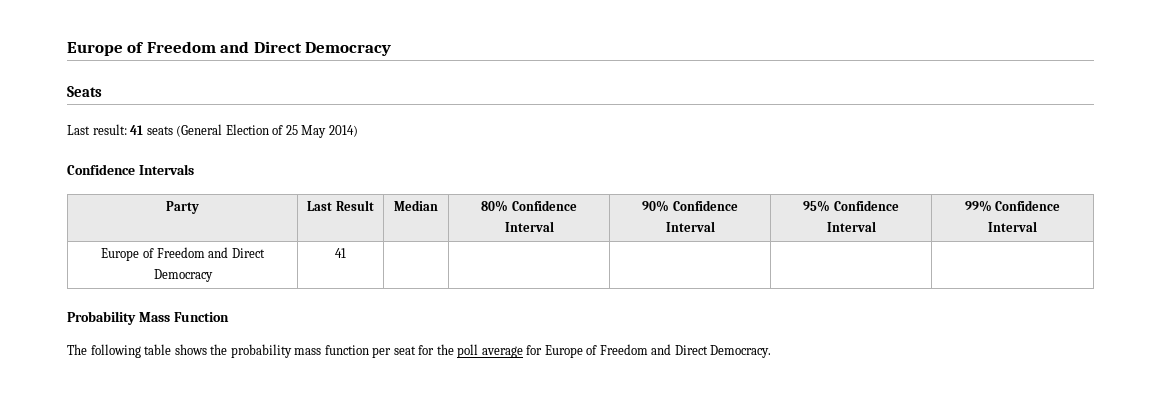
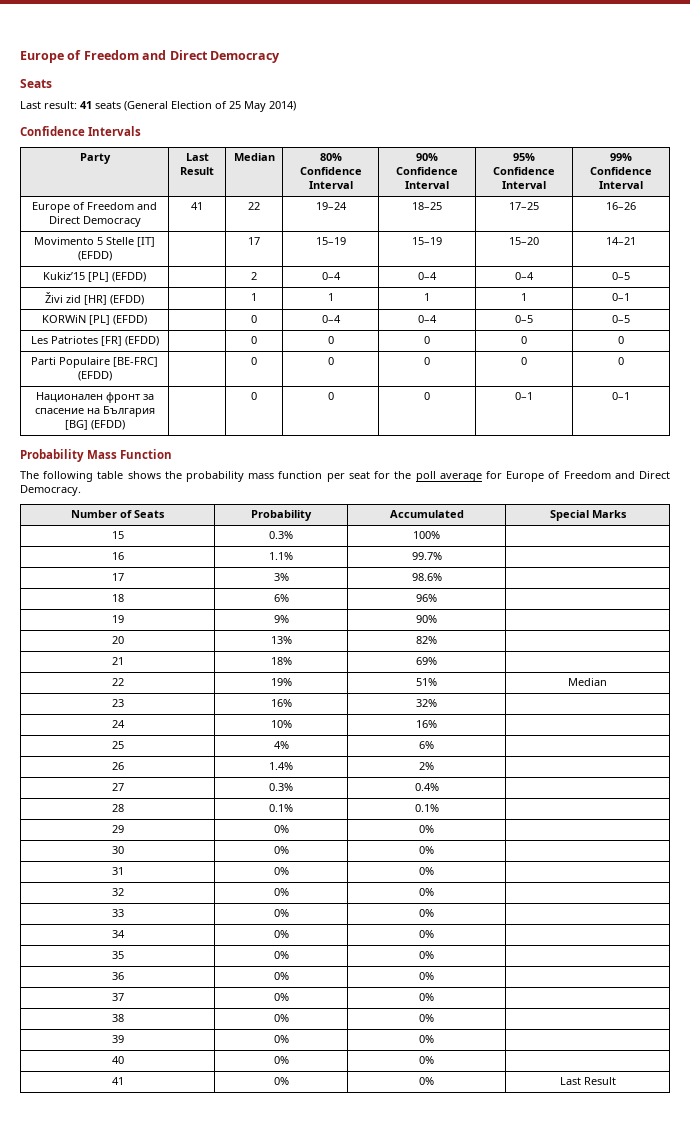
(346, 253) | | | | -> [248,202,260,210] [315,202,347,210] [412,202,442,210] [509,202,539,210] [606,202,636,210] [34,237,155,247] [77,251,112,261] [248,237,260,245] [315,237,346,245] [412,237,442,245] [509,237,539,245] [606,237,636,245] [43,272,146,282] [251,272,257,280] [321,272,341,280] [418,272,437,280] [515,272,534,280] [612,272,630,280] [45,292,144,305] [251,293,257,301] [327,293,334,301] [424,293,430,301] [521,293,527,301] [612,293,630,301] [42,315,147,325] [251,315,257,323] [321,315,341,323] [418,315,437,323] [515,315,533,323] [612,315,630,323] [30,336,159,346] [251,336,257,344] [327,336,334,344] [424,336,430,344] [521,336,527,344] [618,336,624,344] [31,357,158,368] [77,371,112,381] [251,357,257,365] [327,357,334,365] [424,357,430,365] [521,357,527,365] [618,357,624,365] [35,392,154,403] [34,406,155,417] [64,420,125,430] [251,392,257,400] [327,392,334,400] [424,392,430,400] [515,392,533,400] [612,392,630,400] 22 | 19–24 | 18–25 | 17–25 | 16–26 // Movimento 5 Stelle [IT] (EFDD) | | 17 | 15–19 | 15–19 | 15–20 | 14–21 // Kukiz’15 [PL] (EFDD) | | 2 | 0–4 | 0–4 | 0–4 | 0–5 // Živi zid [HR] (EFDD) | | 1 | 1 | 1 | 1 | 0–1 // KORWiN [PL] (EFDD) | | 0 | 0–4 | 0–4 | 0–5 | 0–5 // Les Patriotes [FR] (EFDD) | | 0 | 0 | 0 | 0 | 0 // Parti Populaire [BE-FRC] (EFDD) | | 0 | 0 | 0 | 0 | 0 // Национален фронт за спасение на България [BG] (EFDD) | | 0 | 0 | 0 | 0–1 | 0–1
(772, 351) none -> [71,510,165,518] [251,510,312,521] [389,510,464,518] [549,510,627,521] [111,531,124,539] [269,531,293,539] [413,531,440,539] [111,552,124,560] [269,552,293,560] [411,552,442,560] [111,573,124,581] [273,573,289,581] [411,573,442,581] [111,594,124,602] [273,594,289,602] [416,594,437,602] [111,615,124,623] [273,615,289,623] [416,615,437,623] [111,636,124,644] [270,636,292,644] [416,636,437,644] [111,657,124,665] [270,657,292,665] [416,657,437,665] [111,678,124,686] [270,678,292,686] [416,678,437,686] [568,678,607,686] [111,699,124,707] [270,699,292,707] [416,699,437,707] [111,720,125,728] [270,720,292,728] [416,720,437,728] [111,741,124,749] [273,741,289,749] [419,741,434,749] [111,762,124,770] [269,762,293,770] [419,762,434,770] [111,783,124,791] [269,783,293,791] [414,783,439,791] [111,804,124,812] [269,804,293,812] [414,804,439,812] [111,825,124,833] [273,825,289,833] [419,825,434,833] [111,846,124,854] [273,846,289,854] [419,846,434,854] [111,867,124,875] [273,867,289,875] [419,867,434,875] [111,888,124,896] [273,888,289,896] [419,888,434,896] [111,909,124,917] [273,909,289,917] [419,909,434,917] [111,930,125,938] [273,930,289,938] [419,930,434,938] [111,951,124,959] [273,951,289,959] [419,951,434,959] [111,972,124,980] [273,972,289,980] [419,972,434,980] [111,993,124,1001] [273,993,289,1001] [419,993,434,1001] [111,1014,124,1022] [273,1014,289,1022] [419,1014,434,1022] [111,1035,124,1043] [273,1035,289,1043] [419,1035,434,1043] [111,1056,124,1064] [273,1056,289,1064] [419,1056,434,1064] [111,1077,124,1085] [273,1077,289,1085] [419,1077,434,1085] [559,1077,616,1085] // Number of Seats | Probability | Accumulated | Special Marks // 15 | 0.3% | 100% | // 16 | 1.1% | 99.7% | // 17 | 3% | 98.6% | // 18 | 6% | 96% | // 19 | 9% | 90% | // 20 | 13% | 82% | // 21 | 18% | 69% | // 22 | 19% | 51% | Median // 23 | 16% | 32% | // 24 | 10% | 16% | // 25 | 4% | 6% | // 26 | 1.4% | 2% | // 27 | 0.3% | 0.4% | // 28 | 0.1% | 0.1% | // 29 | 0% | 0% | // 30 | 0% | 0% | // 31 | 0% | 0% | // 32 | 0% | 0% | // 33 | 0% | 0% | // 34 | 0% | 0% | // 35 | 0% | 0% | // 36 | 0% | 0% | // 37 | 0% | 0% | // 38 | 0% | 0% | // 39 | 0% | 0% | // 40 | 0% | 0% | // 41 | 0% | 0% | Last Result

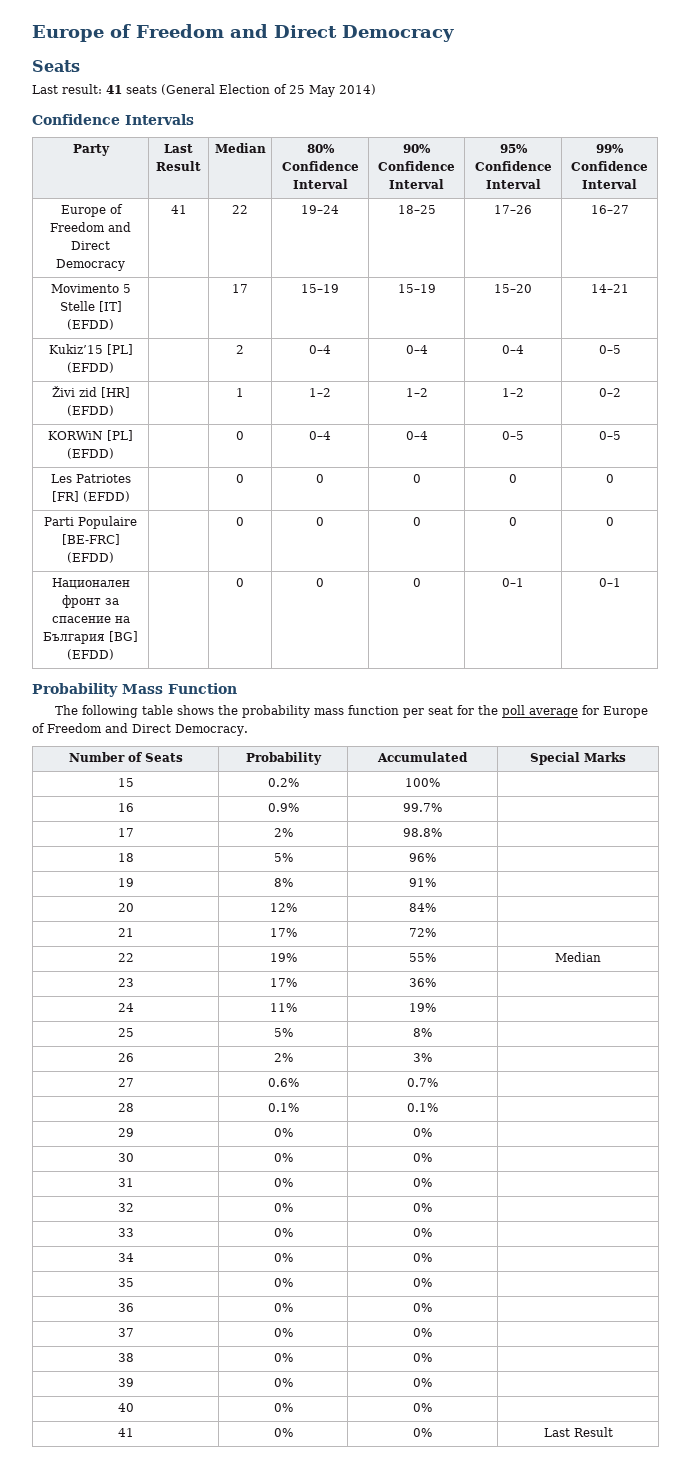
[509,202,539,210] [606,202,636,210] 17–25 | 16–26 -> [494,205,532,214] [590,205,629,214] 17–26 | 16–27
[327,293,334,301] [424,293,430,301] [521,293,527,301] [612,293,630,301] 1 | 1 | 1 | 0–1 -> [309,388,331,397] [405,388,428,397] [502,388,524,397] [598,388,621,397] 1–2 | 1–2 | 1–2 | 0–2
[269,531,293,539] 0.3% -> [267,778,299,787] 0.2%
[269,552,293,560] 1.1% -> [267,803,299,812] 0.9%
[273,573,289,581] [411,573,442,581] 3% | 98.6% -> [273,828,293,837] [403,828,442,837] 2% | 98.8%
[273,594,289,602] 6% -> [273,853,293,862] 5%
[273,615,289,623] [416,615,437,623] 9% | 90% -> [273,878,293,887] [409,878,436,887] 8% | 91%
[270,636,292,644] [416,636,437,644] 13% | 82% -> [269,903,297,912] [409,903,436,912] 12% | 84%
[270,657,292,665] [416,657,437,665] 18% | 69% -> [269,928,297,937] [409,928,436,937] 17% | 72%
[416,678,437,686] 51% -> [409,953,436,962] 55%
[270,699,292,707] [416,699,437,707] 16% | 32% -> [269,978,297,987] [409,978,436,987] 17% | 36%
[270,720,292,728] [416,720,437,728] 10% | 16% -> [269,1003,297,1012] [409,1003,436,1012] 11% | 19%
[273,741,289,749] [419,741,434,749] 4% | 6% -> [273,1028,293,1037] [413,1028,432,1037] 5% | 8%
[269,762,293,770] [419,762,434,770] 1.4% | 2% -> [273,1053,293,1062] [413,1053,432,1062] 2% | 3%
[269,783,293,791] [414,783,439,791] 0.3% | 0.4% -> [267,1078,299,1087] [407,1078,438,1087] 0.6% | 0.7%

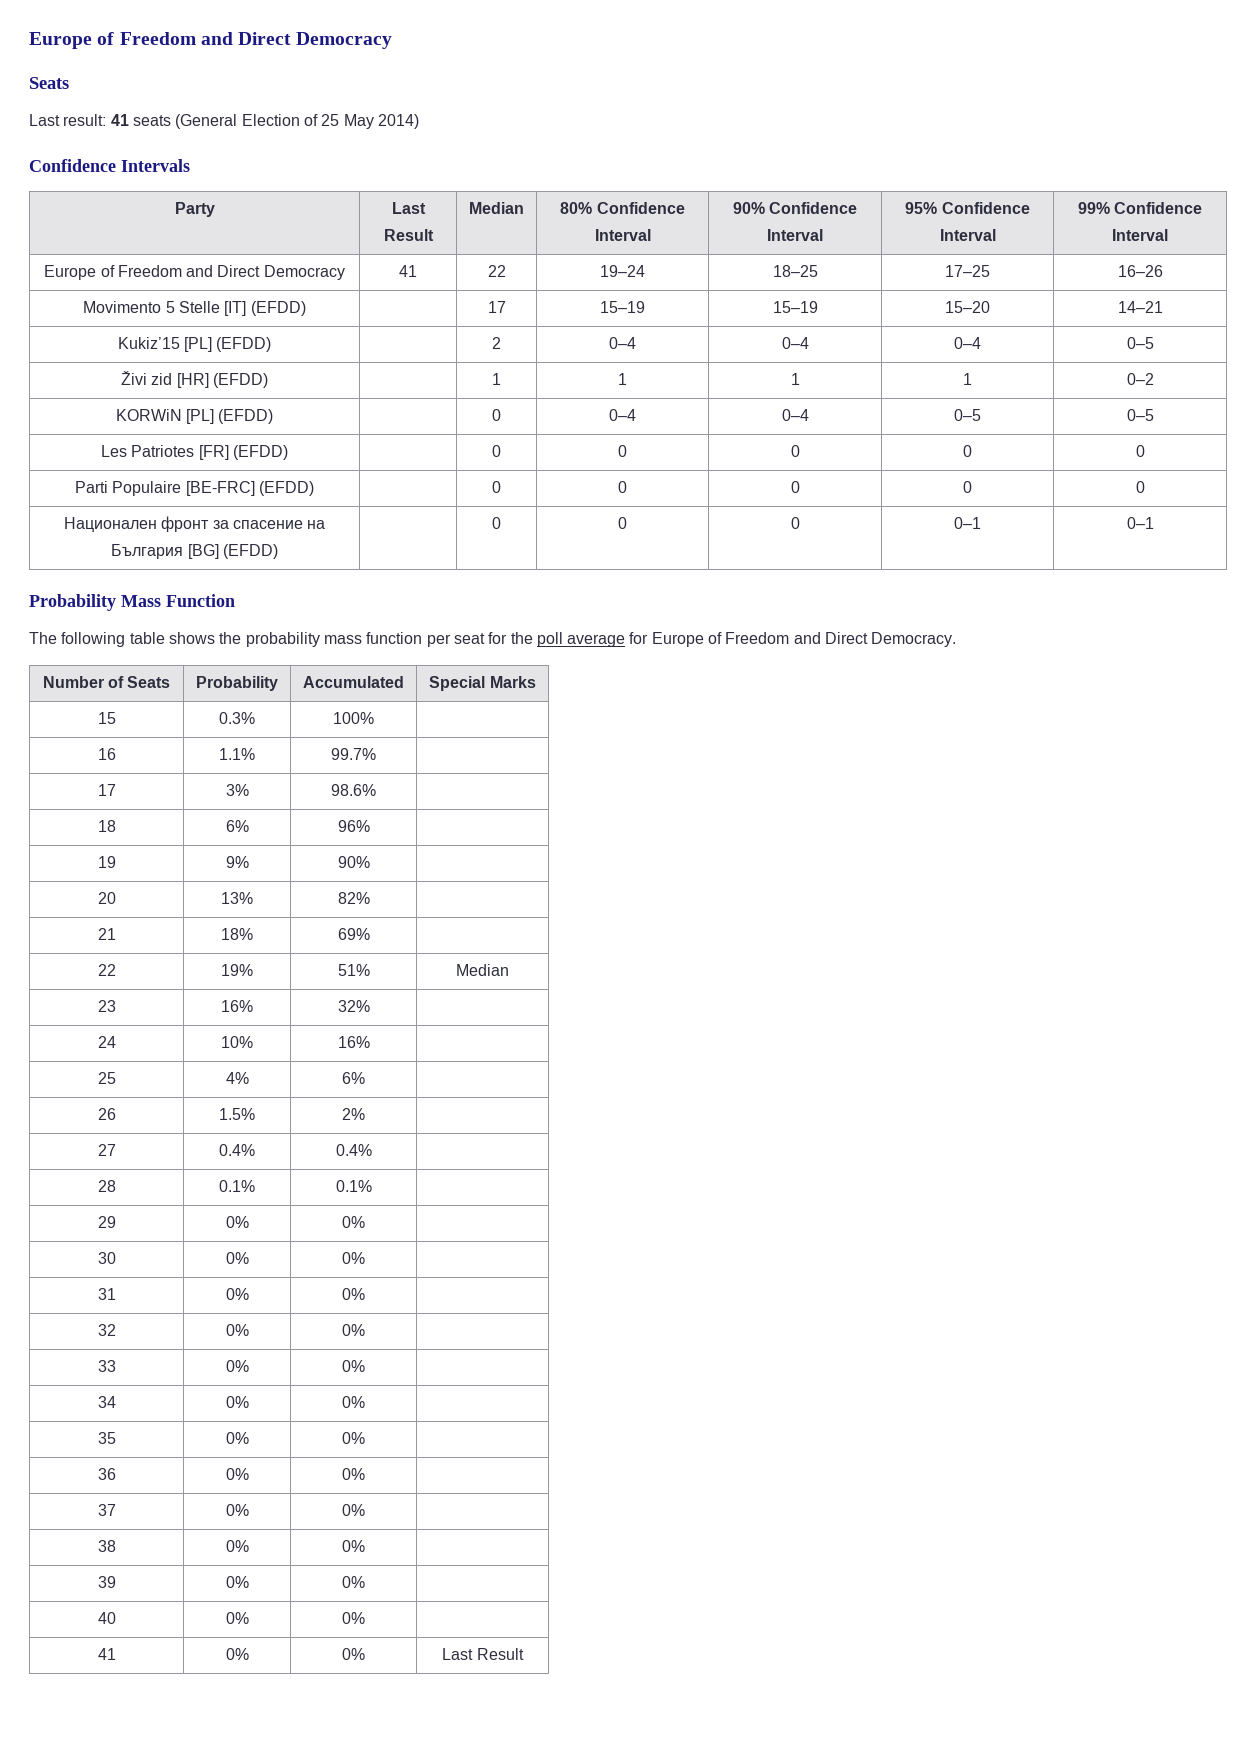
[494,205,532,214] [590,205,629,214] 17–26 | 16–27 -> [945,265,990,277] [1117,265,1163,277] 17–25 | 16–26
[309,388,331,397] [405,388,428,397] [502,388,524,397] 1–2 | 1–2 | 1–2 -> [618,373,627,385] [790,373,800,385] [963,373,972,385] 1 | 1 | 1
[267,778,299,787] 0.2% -> [219,712,255,724] 0.3%
[267,803,299,812] 0.9% -> [219,748,255,760] 1.1%
[273,828,293,837] [403,828,442,837] 2% | 98.8% -> [225,784,249,796] [331,784,376,796] 3% | 98.6%
[273,853,293,862] 5% -> [225,820,249,832] 6%
[273,878,293,887] [409,878,436,887] 8% | 91% -> [225,856,249,868] [337,856,370,868] 9% | 90%
[269,903,297,912] [409,903,436,912] 12% | 84% -> [221,892,253,904] [337,892,370,904] 13% | 82%
[269,928,297,937] [409,928,436,937] 17% | 72% -> [221,928,253,940] [337,928,370,940] 18% | 69%
[409,953,436,962] 55% -> [337,964,370,976] 51%
[269,978,297,987] [409,978,436,987] 17% | 36% -> [221,1000,253,1012] [337,1000,370,1012] 16% | 32%
[269,1003,297,1012] [409,1003,436,1012] 11% | 19% -> [221,1036,253,1048] [337,1036,370,1048] 10% | 16%
[273,1028,293,1037] [413,1028,432,1037] 5% | 8% -> [225,1072,249,1084] [342,1072,365,1084] 4% | 6%
[273,1053,293,1062] [413,1053,432,1062] | 2% | 3% -> [219,1108,255,1120] [342,1108,365,1120] | 1.5% | 2%
[267,1078,299,1087] [407,1078,438,1087] 0.6% | 0.7% -> [219,1144,255,1156] [335,1144,372,1156] 0.4% | 0.4%

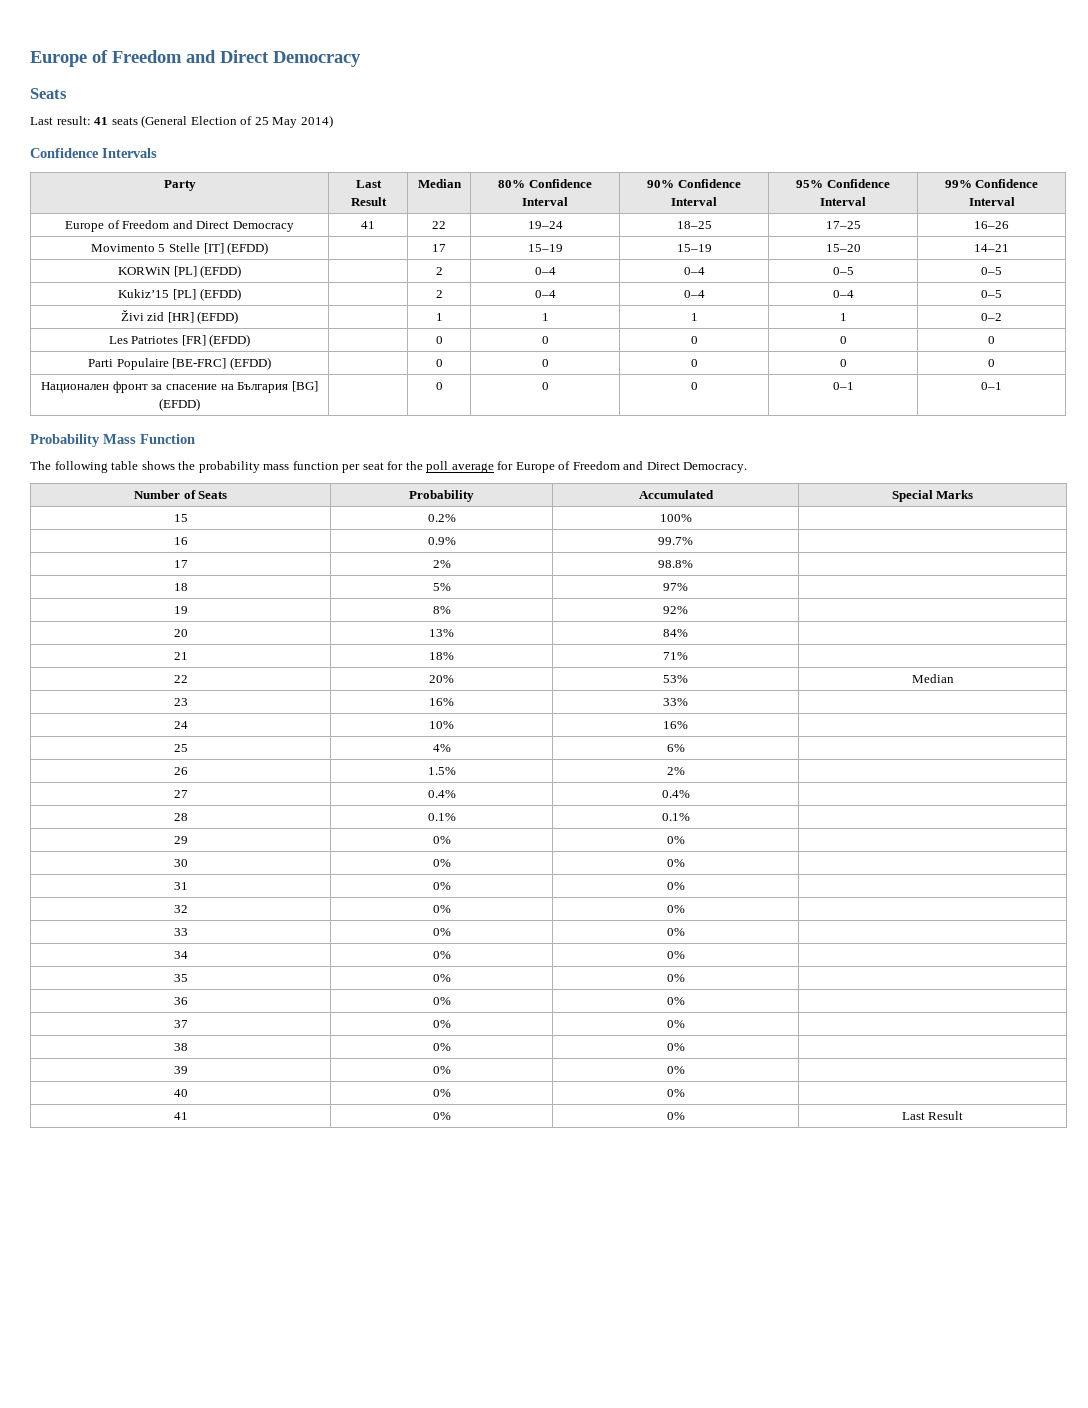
(1163, 307) none -> [117,265,242,278] [435,267,443,275] [534,267,556,275] [683,267,705,275] [832,267,854,275] [981,267,1002,275] // KORWiN [PL] (EFDD) | | 2 | 0–4 | 0–4 | 0–5 | 0–5
[115,409,274,424] [492,409,501,421] [609,409,636,421] [781,409,809,421] [954,409,981,421] [1126,409,1154,421] // KORWiN [PL] (EFDD) | | 0 | 0–4 | 0–4 | 0–5 | 0–5 -> (1002, 317) none
[219,712,255,724] 0.3% -> [427,514,456,522] 0.2%
[219,748,255,760] 1.1% -> [427,537,456,545] 0.9%
[225,784,249,796] [331,784,376,796] 3% | 98.6% -> [432,560,451,568] [658,560,693,568] 2% | 98.8%
[225,820,249,832] [337,820,370,832] 6% | 96% -> [432,583,451,591] [663,583,688,591] 5% | 97%
[225,856,249,868] [337,856,370,868] 9% | 90% -> [432,606,451,614] [663,606,688,614] 8% | 92%
[337,892,370,904] 82% -> [663,629,688,637] 84%
[337,928,370,940] [97,964,116,976] [221,964,253,976] [337,964,370,976] 69% | // 22 | 19% | 51% -> [663,652,688,660] [173,675,188,683] [429,675,454,683] [663,675,688,683] 71% | // 22 | 20% | 53%
[337,1000,370,1012] 32% -> [663,698,688,706] 33%

